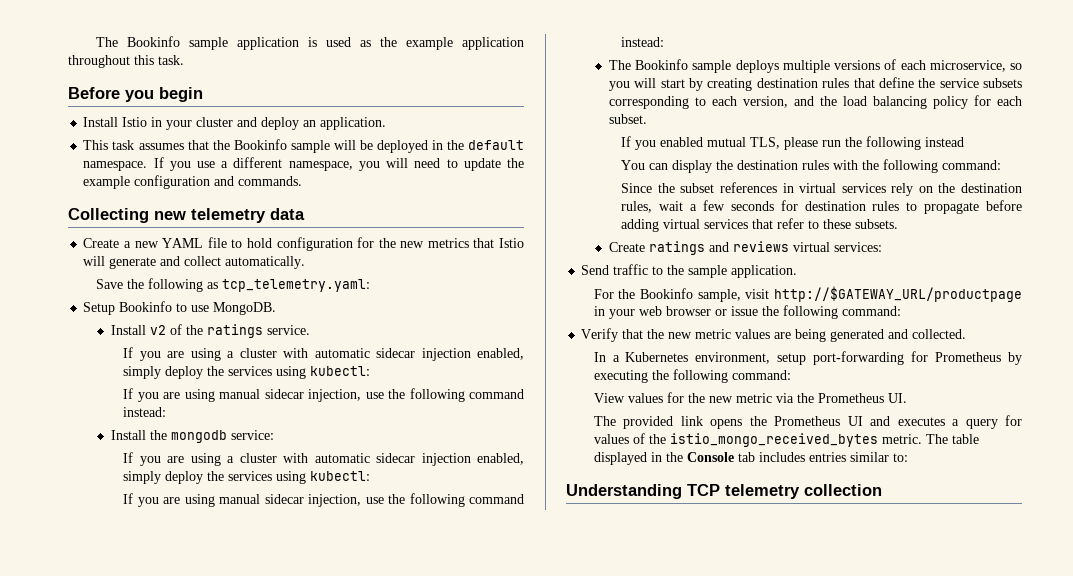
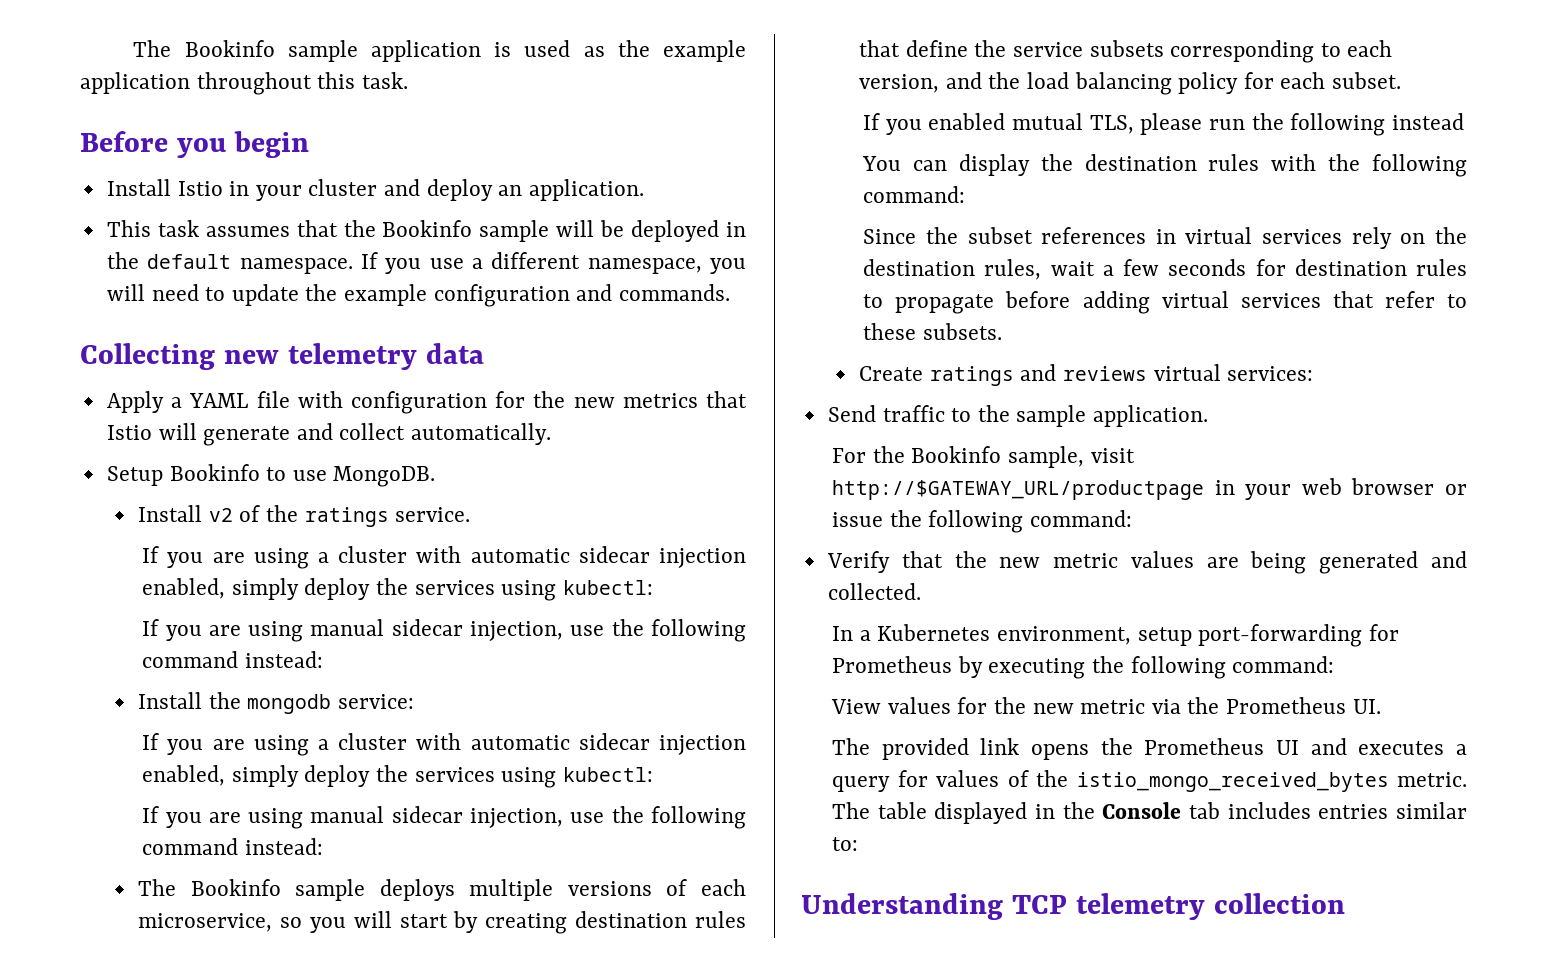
[83,237,272,248] Create a new YAML file to hold -> [106,391,343,413] Apply a YAML file with
[95,278,370,292] // Save the following as tcp_telemetry.yaml: -> (552, 434) none

